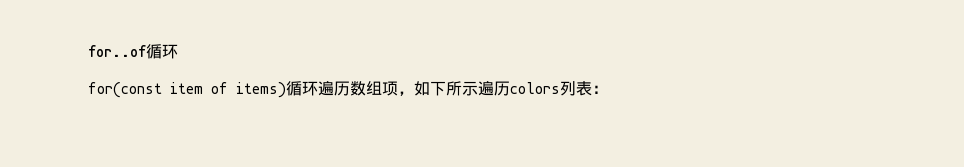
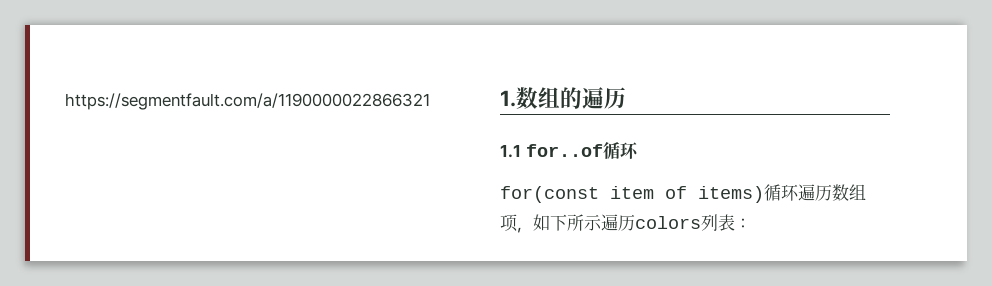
(88, 51) none -> [65,93,430,110] [500,87,626,109] [500,144,521,158] https://segmentfault.com/a/1190000022866321 // 1.数组的遍历 // 1.1

